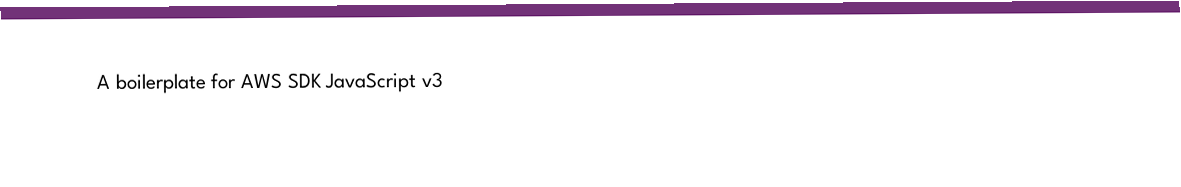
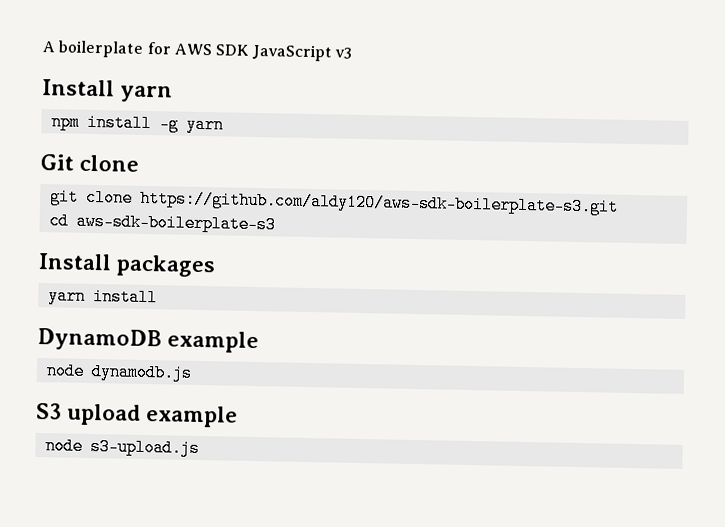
(444, 80) none -> [42,79,174,103] [50,113,224,134] [40,154,140,172] [49,188,619,216] [48,212,276,234] [38,253,217,278] [47,287,158,307] [37,328,260,354] [45,362,193,382] [36,402,239,428] [44,437,200,458] // Install yarn // npm install -g yarn // Git clone // git clone https://github.com/aldy120/aws-sdk-boilerplate-s3.git // cd aws-sdk-boilerplate-s3 // Install packages // yarn install // DynamoDB example // node dynamodb.js // S3 upload example // node s3-upload.js

